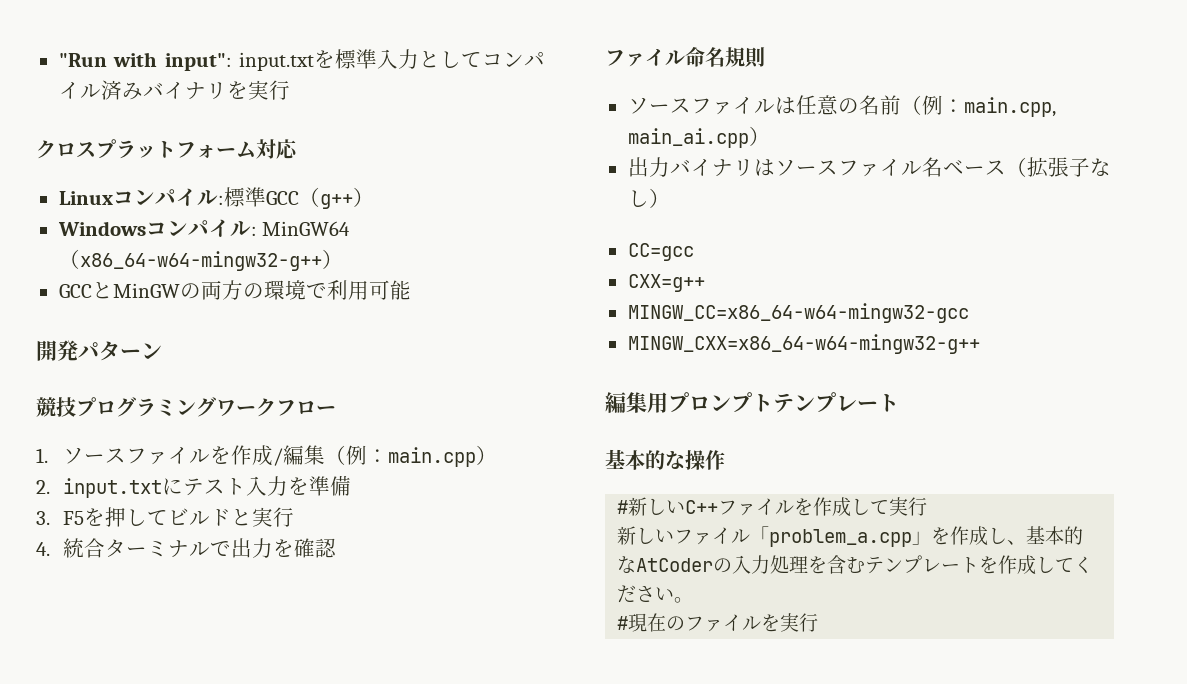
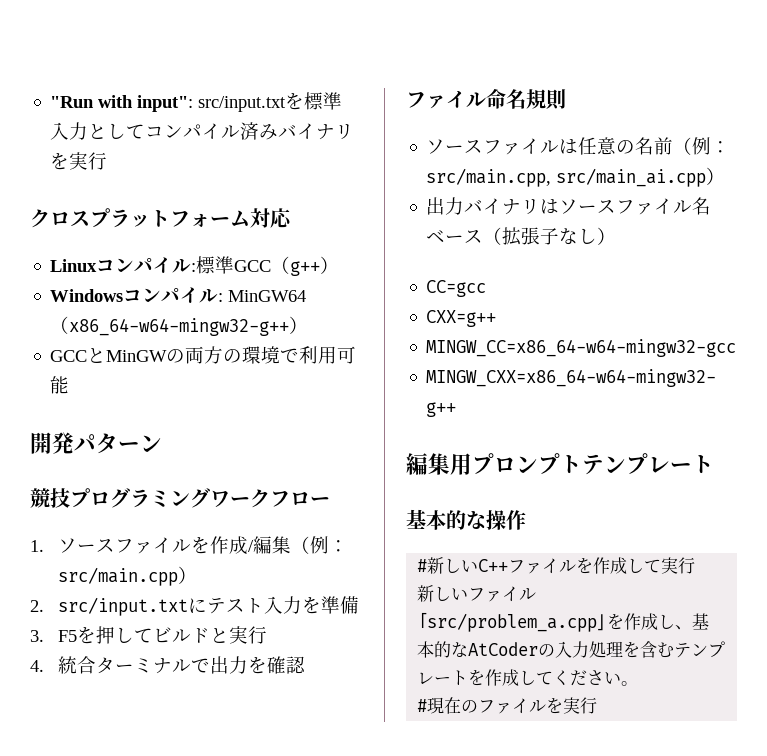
[238,52,314,71] input.txt -> [198,96,287,112] src/input.txt
[388,447,477,467] main.cpp -> [57,567,178,586] src/main.cpp
[63,478,163,498] input.txt -> [57,597,188,616] src/input.txt
[963,97,1056,117] [627,128,749,148] main.cpp, main_ai.cpp -> [426,168,707,187] src/main.cpp, src/main_ai.cpp
[769,529,913,547] problem_a.cpp -> [427,613,598,632] src/problem_a.cpp

